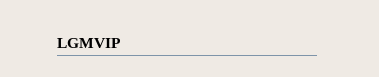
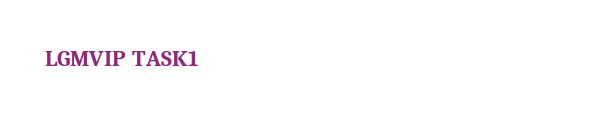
(121, 43) none -> [132,50,200,66] TASK1

